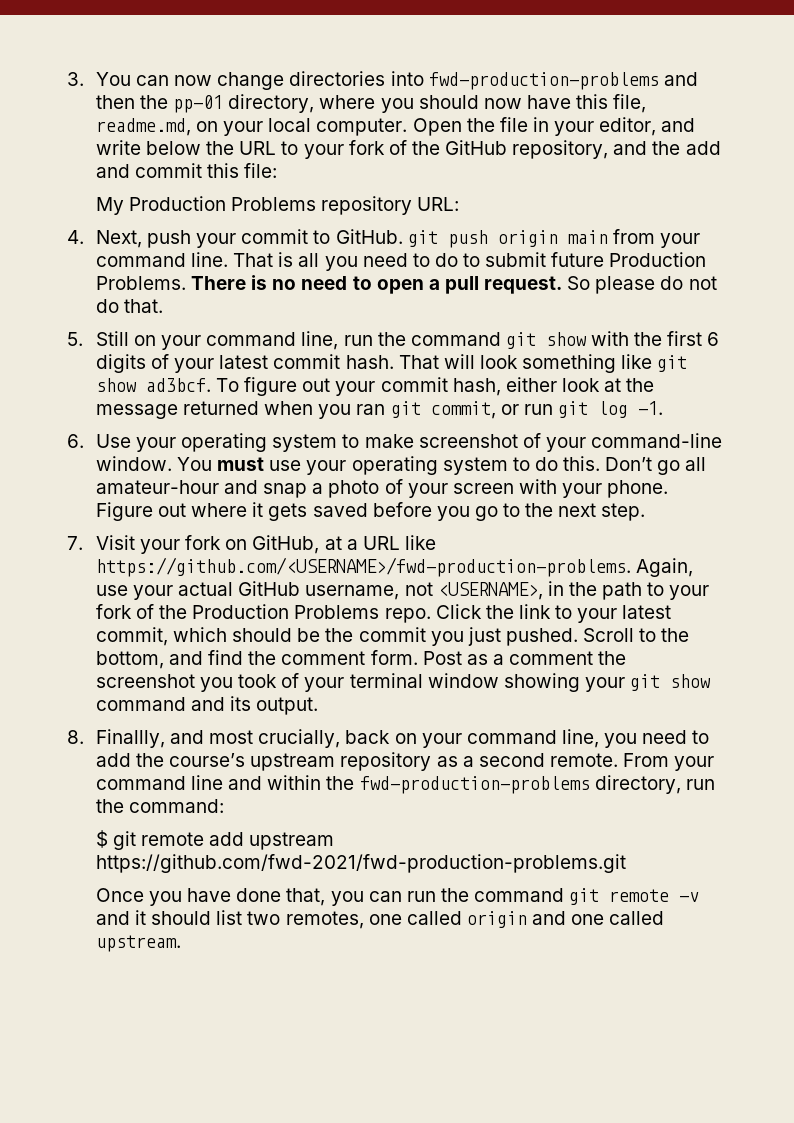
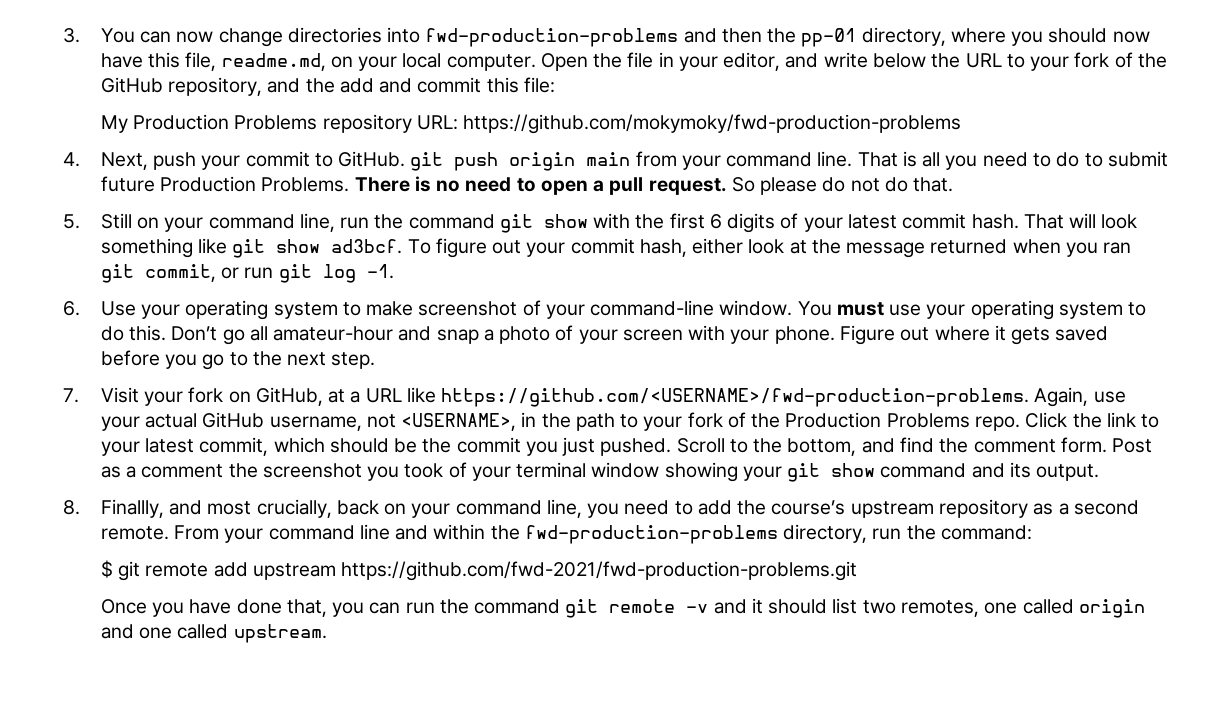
(460, 204) none -> [463,114,962,134] https://github.com/mokymoky/fwd-production-problems

